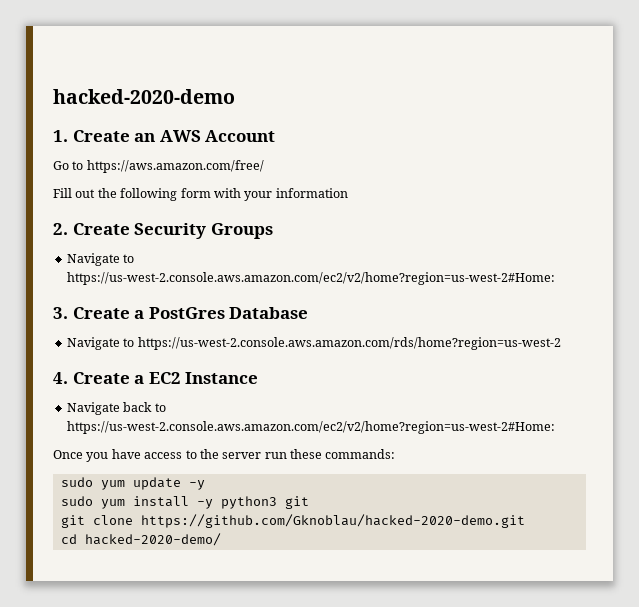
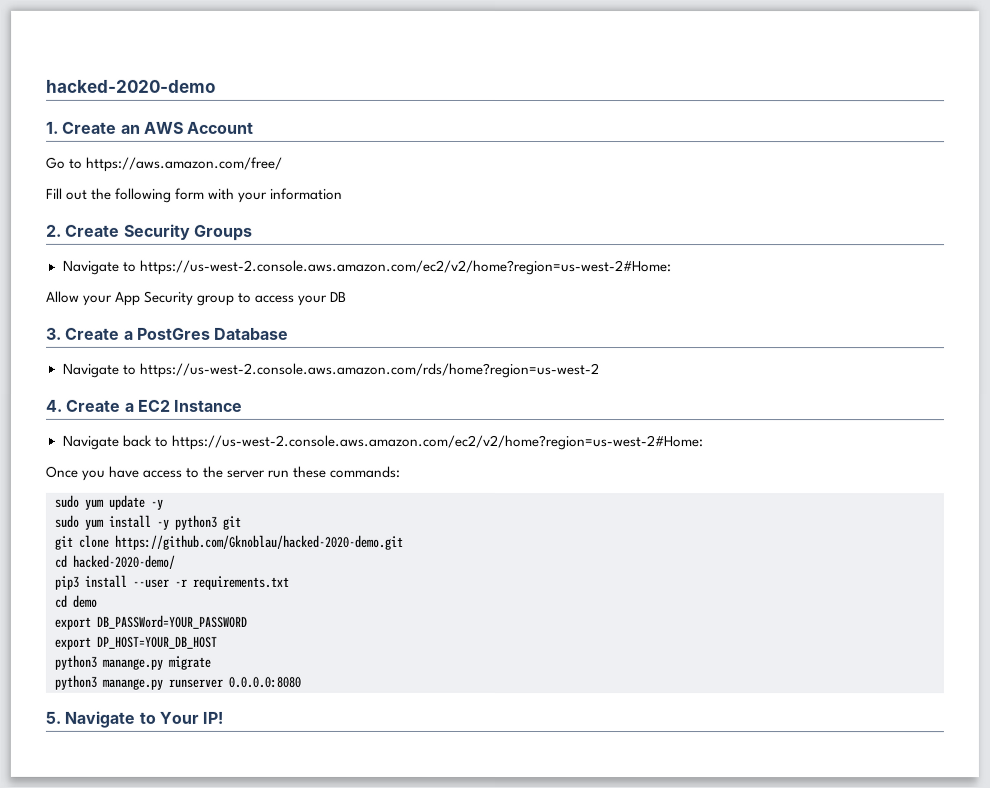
(555, 278) none -> [46,290,348,306] // Allow your App Security group to access your DB
(221, 539) none -> [54,574,289,590] [54,594,97,608] [54,614,247,630] [54,636,217,650] [54,654,211,670] [54,674,301,690] [45,710,224,728] // pip3 install --user -r requirements.txt // cd demo // export DB_PASSWord=YOUR_PASSWORD // export DP_HOST=YOUR_DB_HOST // python3 manange.py migrate // python3 manange.py runserver 0.0.0.0:8080 // 5. Navigate to Your IP!

